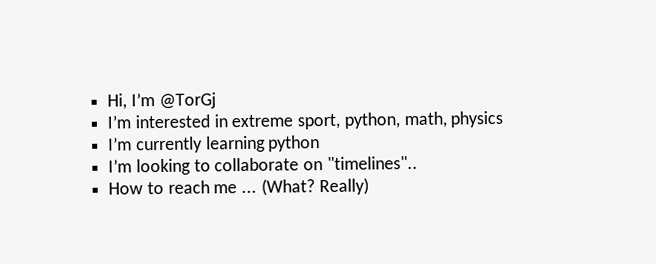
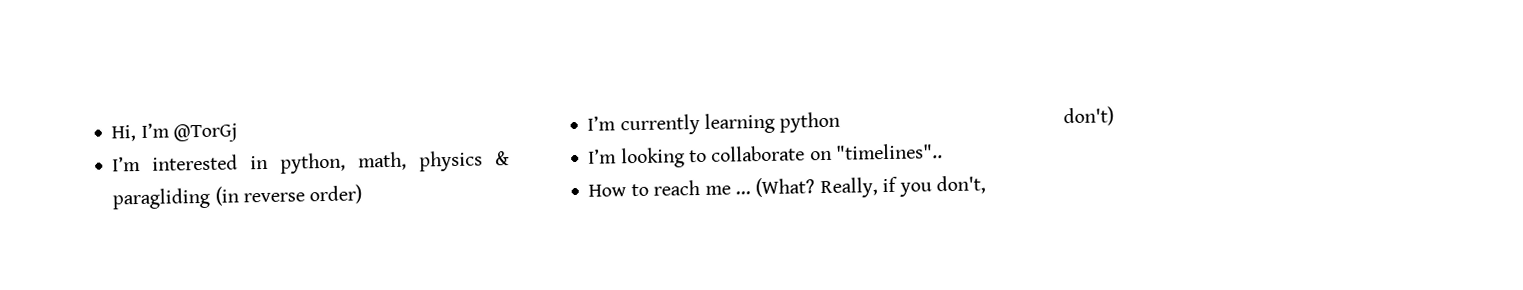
[231,113,341,130] extreme sport, -> (269, 162) none
(504, 119) none -> [495,151,511,166] [112,184,363,210] & paragliding (in reverse order)
[318,177,369,196] Really) -> [819,175,986,199] [1063,106,1115,127] Really, if you don't, don't)

